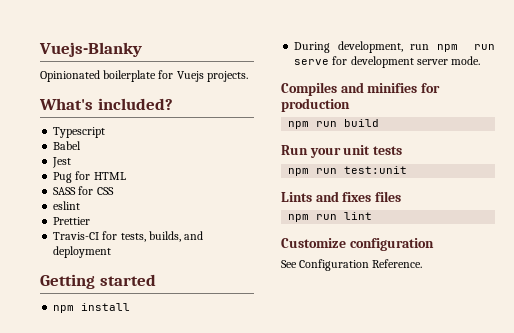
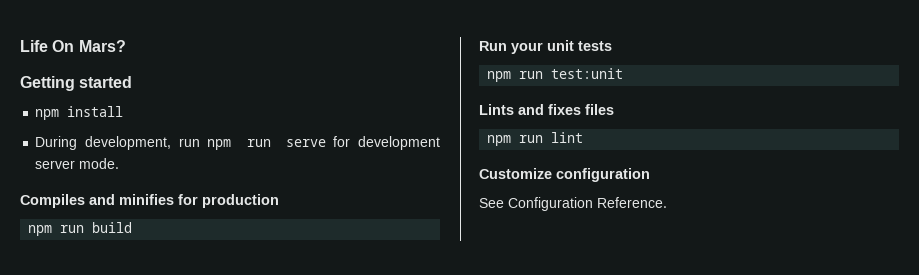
[39,42,142,57] [40,70,248,82] [39,98,173,110] [53,127,106,138] [53,141,82,150] [52,157,72,168] [53,171,126,183] [53,186,114,195] [53,201,81,210] [53,217,91,225] [53,231,204,242] [53,246,112,258] Vuejs-Blanky // Opinionated boilerplate for Vuejs projects. // What's included? // Typescript // Babel // Jest // Pug for HTML // SASS for CSS // eslint // Prettier // Travis-CI for tests, builds, and deployment -> [20,40,126,52] Life On Mars?

